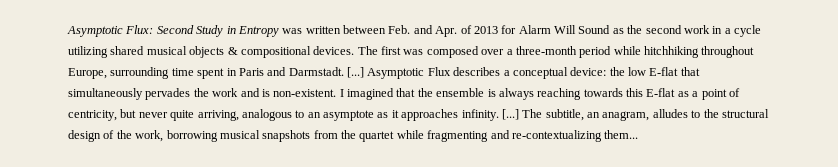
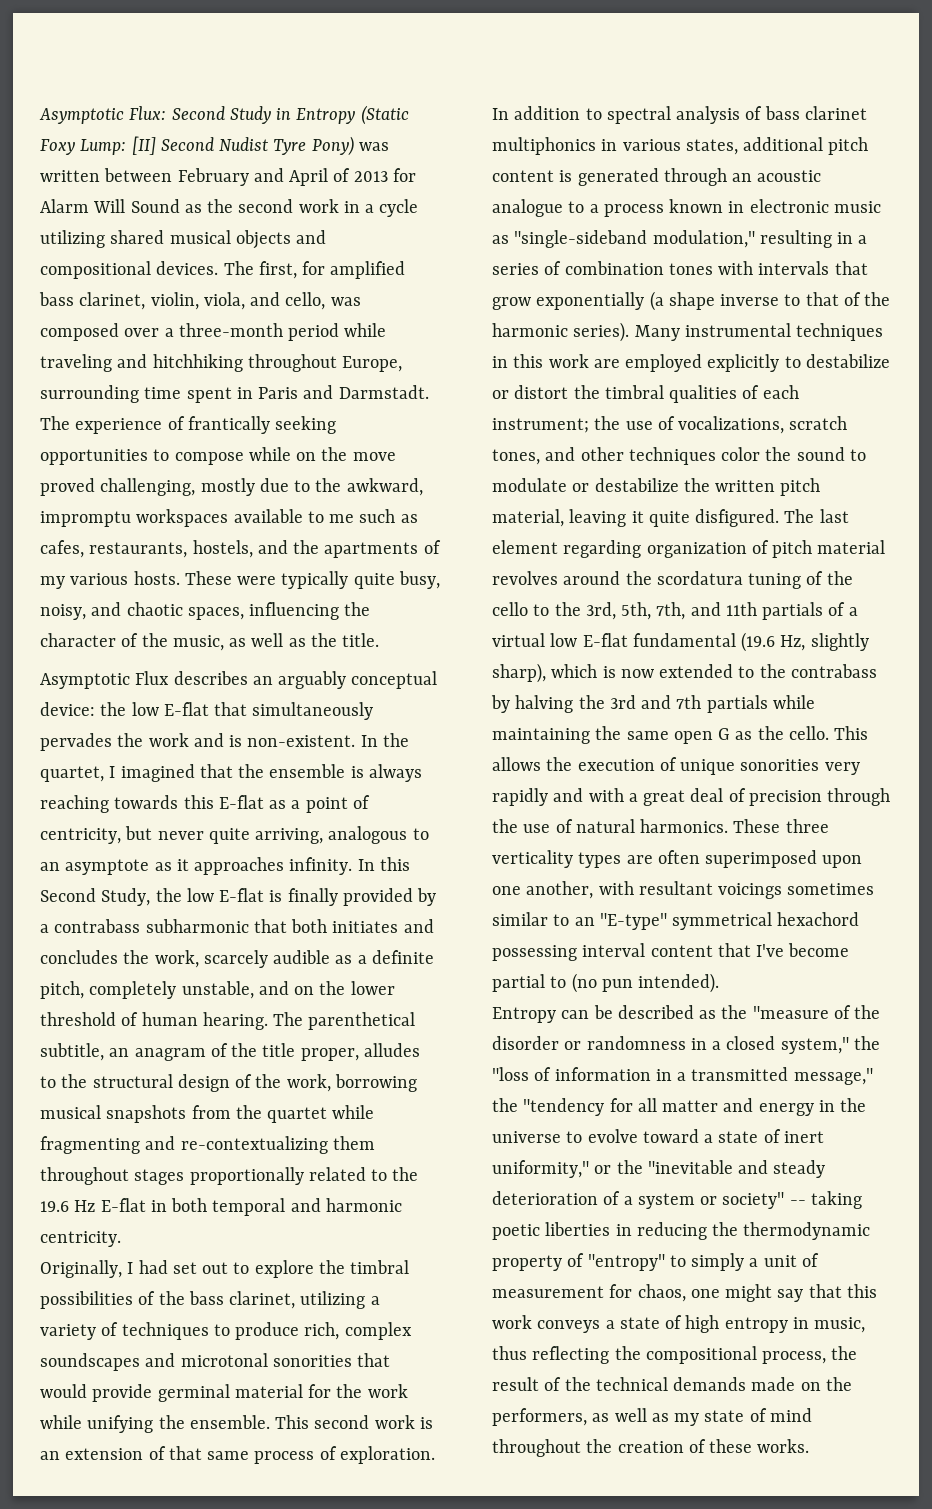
[282,25,458,37] was written between Feb. and Apr. -> [360,105,409,125] [40,136,389,156] [40,168,329,186] (Static Foxy Lump: [II] Second Nudist Tyre Pony) was written between February and April
[227,47,238,55] & -> [296,230,327,244] and
[381,46,401,55] first -> [258,261,406,279] [39,292,326,310] first, for amplified bass clarinet, violin, viola, and cello,
(641, 50) none -> [40,354,148,372] traveling and
[347,67,364,78] [...] -> [40,416,337,434] [40,447,396,465] [40,478,423,496] [40,509,418,527] [40,540,441,558] [40,571,440,589] [40,602,371,620] [40,633,380,651] The experience of frantically seeking opportunities to compose while on the move proved challenging, mostly due to the awkward, impromptu workspaces available to me such as cafes, restaurants, hostels, and the apartments of my various hosts. These were typically quite busy, noisy, and chaotic spaces, influencing the character of the music, as well as the title. //
[503,70,510,76] a -> [252,671,347,689] an arguably
(337, 93) none -> [360,733,409,747] [40,766,104,782] In the quartet,
[501,109,650,121] [...] The subtitle, an anagram, -> [357,857,410,871] [40,888,437,906] [40,919,434,933] [40,950,434,968] [40,981,395,999] [40,1012,416,1030] [40,1043,359,1061] In this Second Study, the low E-flat is finally provided by a contrabass subharmonic that both initiates and concludes the work, scarcely audible as a definite pitch, completely unstable, and on the lower threshold of human hearing. The parenthetical subtitle, an anagram of the title proper,
[604,130,639,139] them... -> [332,1136,375,1150] [40,1167,419,1185] [40,1198,402,1216] [40,1231,121,1247] [40,1260,410,1278] [40,1291,380,1309] [40,1322,412,1340] [40,1353,391,1371] [40,1384,408,1402] [40,1415,433,1433] [40,1446,435,1464] [492,106,867,124] [492,137,869,155] [492,168,822,186] [492,199,881,217] [492,230,868,248] [492,261,868,275] [492,291,891,311] [492,322,884,342] [492,354,890,372] [492,385,799,403] [492,416,848,434] [492,447,866,465] [492,478,821,496] [492,509,849,527] [492,540,886,558] [492,571,853,589] [492,602,858,620] [492,632,869,652] [492,663,877,683] [491,695,815,713] [492,726,869,744] [492,757,860,775] [492,788,891,806] [492,819,829,833] [492,850,863,868] [492,881,875,899] [492,912,860,930] [492,943,850,961] [492,973,720,993] [492,1005,881,1023] [492,1036,880,1054] [492,1067,873,1085] [492,1098,867,1116] [492,1129,824,1143] [492,1160,826,1178] [492,1191,862,1209] [492,1222,871,1240] [492,1253,819,1271] [492,1284,877,1302] [492,1315,866,1333] [492,1346,858,1364] [492,1377,852,1391] [492,1408,812,1426] [492,1439,810,1457] them throughout stages proportionally related to the 19.6 Hz E-flat in both temporal and harmonic centricity. // Originally, I had set out to explore the timbral possibilities of the bass clarinet, utilizing a variety of techniques to produce rich, complex soundscapes and microtonal sonorities that would provide germinal material for the work while unifying the ensemble. This second work is an extension of that same process of exploration. In addition to spectral analysis of bass clarinet multiphonics in various states, additional pitch content is generated through an acoustic analogue to a process known in electronic music as "single-sideband modulation," resulting in a series of combination tones with intervals that grow exponentially (a shape inverse to that of the harmonic series). Many instrumental techniques in this work are employed explicitly to destabilize or distort the timbral qualities of each instrument; the use of vocalizations, scratch tones, and other techniques color the sound to modulate or destabilize the written pitch material, leaving it quite disfigured. The last element regarding organization of pitch material revolves around the scordatura tuning of the cello to the 3rd, 5th, 7th, and 11th partials of a virtual low E-flat fundamental (19.6 Hz, slightly sharp), which is now extended to the contrabass by halving the 3rd and 7th partials while maintaining the same open G as the cello. This allows the execution of unique sonorities very rapidly and with a great deal of precision through the use of natural harmonics. These three verticality types are often superimposed upon one another, with resultant voicings sometimes similar to an "E-type" symmetrical hexachord possessing interval content that I've become partial to (no pun intended). // Entropy can be described as the "measure of the disorder or randomness in a closed system," the "loss of information in a transmitted message," the "tendency for all matter and energy in the universe to evolve toward a state of inert uniformity," or the "inevitable and steady deterioration of a system or society" -- taking poetic liberties in reducing the thermodynamic property of "entropy" to simply a unit of measurement for chaos, one might say that this work conveys a state of high entropy in music, thus reflecting the compositional process, the result of the technical demands made on the performers, as well as my state of mind throughout the creation of these works.

